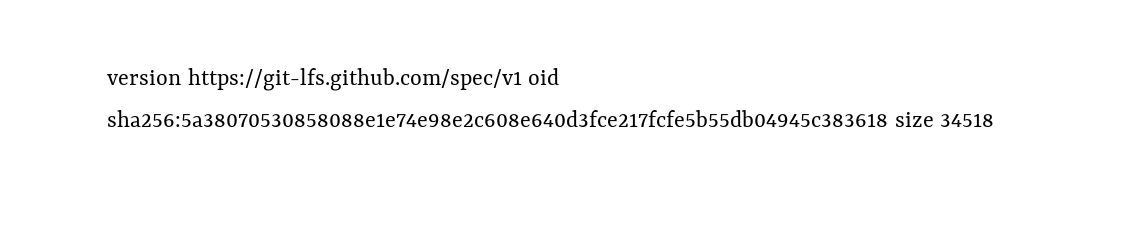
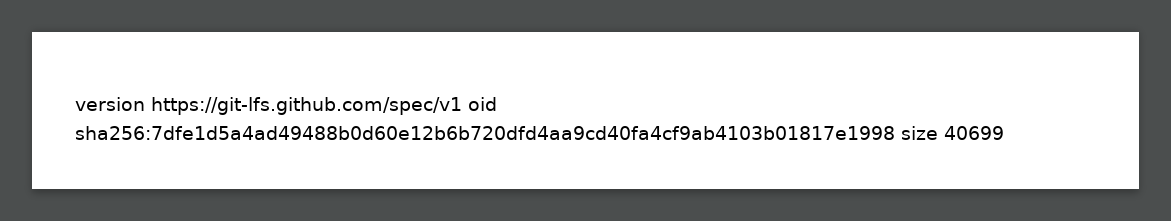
[107,110,995,127] sha256:5a38070530858088e1e74e98e2c608e640d3fce217fcfe5b55db04945c383618 size 34518 -> [75,126,1004,140] sha256:7dfe1d5a4ad49488b0d60e12b6b720dfd4aa9cd40fa4cf9ab4103b01817e1998 size 40699

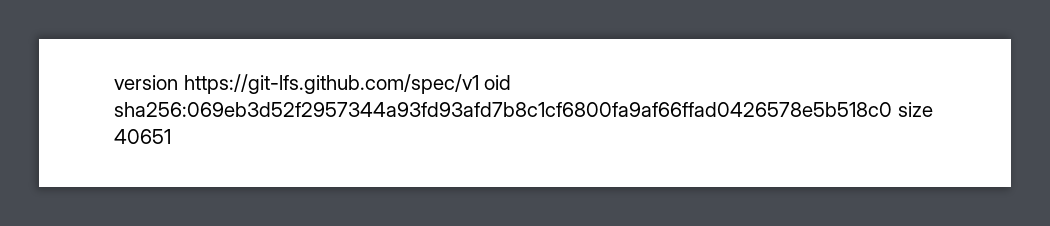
[75,126,1004,140] sha256:7dfe1d5a4ad49488b0d60e12b6b720dfd4aa9cd40fa4cf9ab4103b01817e1998 size 40699 -> [114,102,933,117] [114,129,171,144] sha256:069eb3d52f2957344a93fd93afd7b8c1cf6800fa9af66ffad0426578e5b518c0 size 40651

